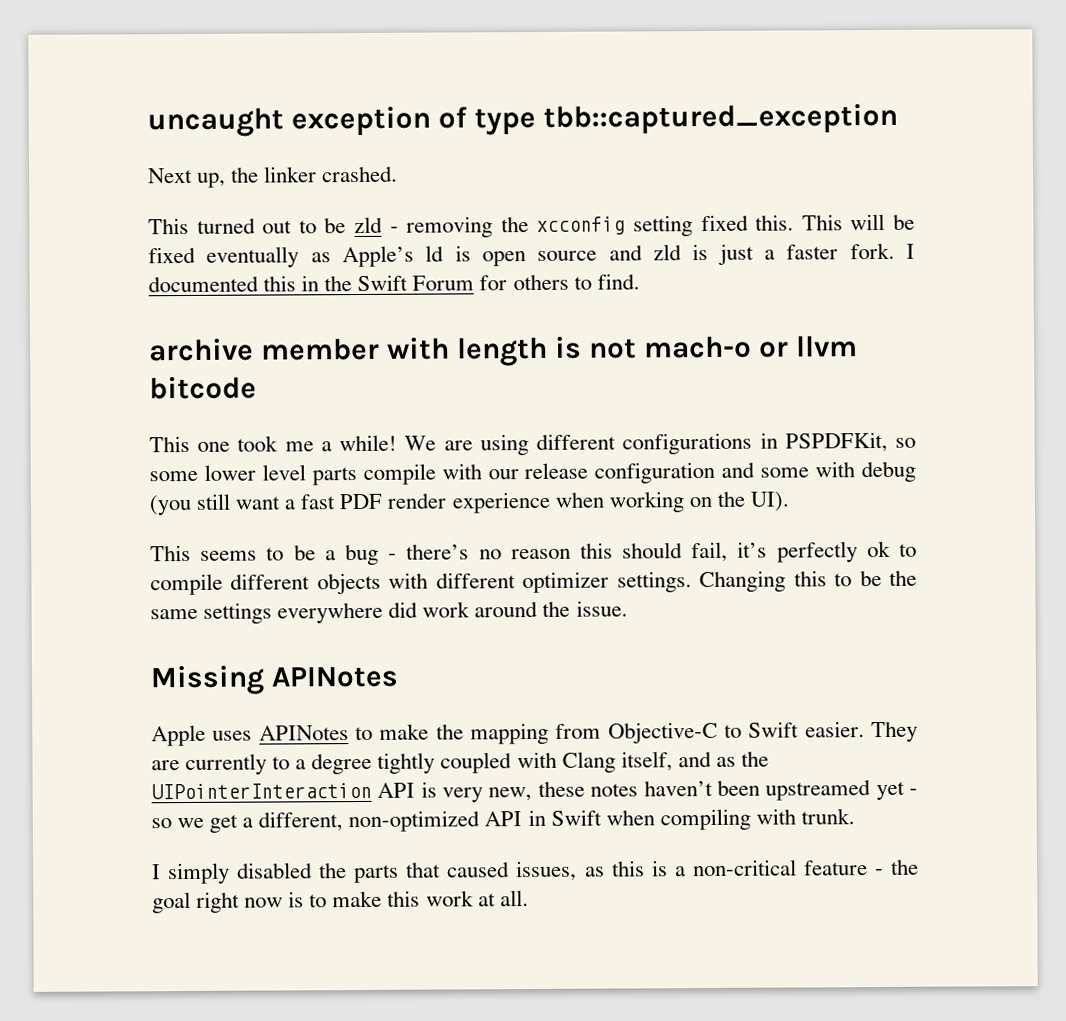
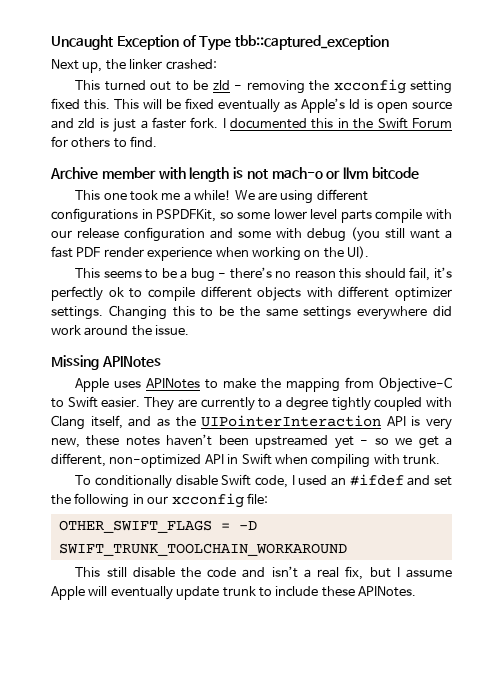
[147,106,536,138] uncaught exception of type -> [51,35,232,51] Uncaught Exception of Type
[322,165,399,183] crashed. -> [165,59,217,70] crashed:
[149,338,254,362] archive -> [50,167,98,179] Archive
[152,858,920,885] [152,890,529,914] I simply disabled the parts that caused issues, as this is a non-critical feature - the goal right now is to make this work at all. -> [75,474,452,489] [51,493,268,508] [58,520,257,533] [58,543,347,556] [75,566,452,580] [51,586,416,600] To conditionally disable Swift code, I used an #ifdef and set the following in our xcconfig file: // OTHER_SWIFT_FLAGS = -D SWIFT_TRUNK_TOOLCHAIN_WORKAROUND // This still disable the code and isn’t a real fix, but I assume Apple will eventually update trunk to include these APINotes.

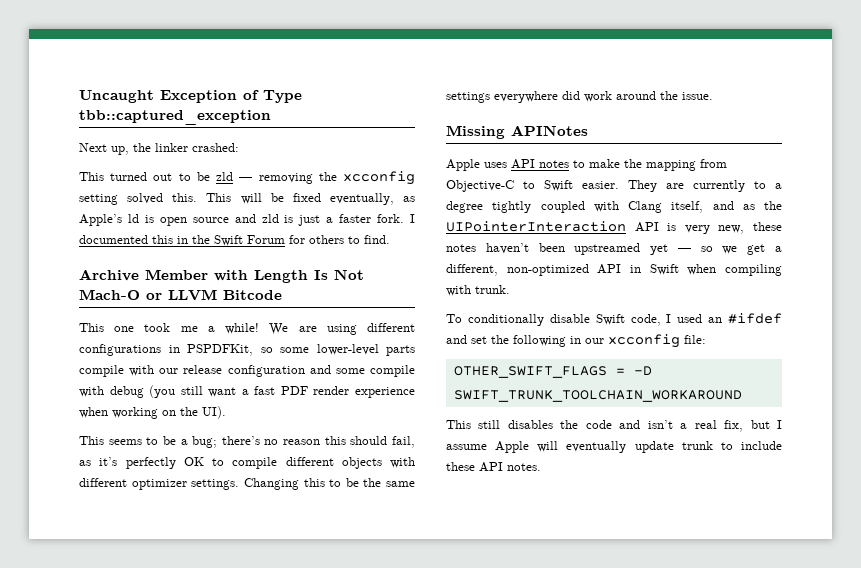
[234,85,243,90] - -> [239,177,253,181] —
[51,98,80,109] fixed -> [127,193,164,204] solved
[218,99,280,113] eventually -> [329,193,394,205] eventually,
[101,167,420,182] member with length is not mach-o or llvm bitcode -> [145,269,364,283] [79,289,282,301] Member with Length Is Not Mach-O or LLVM Bitcode
[273,209,338,219] lower level -> [316,344,379,355] lower-level
(271, 234) none -> [370,365,415,377] compile
[190,268,227,282] bug - -> [192,436,218,448] bug;
(431, 274) none -> [79,460,91,466] as
[108,287,124,297] ok -> [183,457,204,466] OK
[146,378,201,389] APINotes -> [511,159,569,169] API notes
[360,440,369,445] - -> [677,248,691,252] —
[132,567,175,578] disable -> [507,420,553,429] disables
[358,586,416,597] APINotes. -> [479,462,541,472] API notes.

